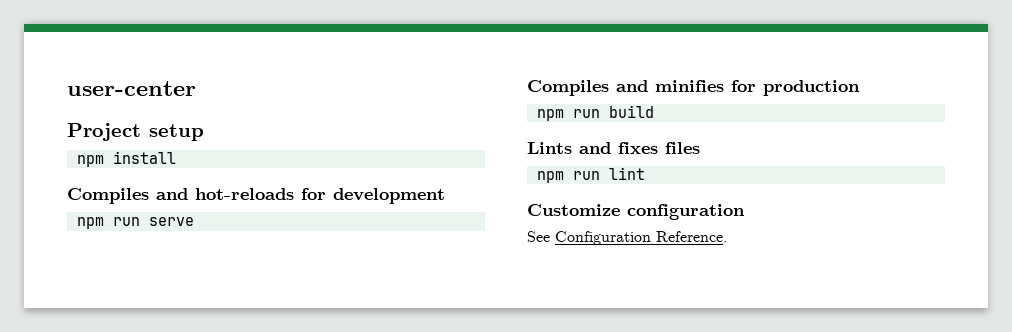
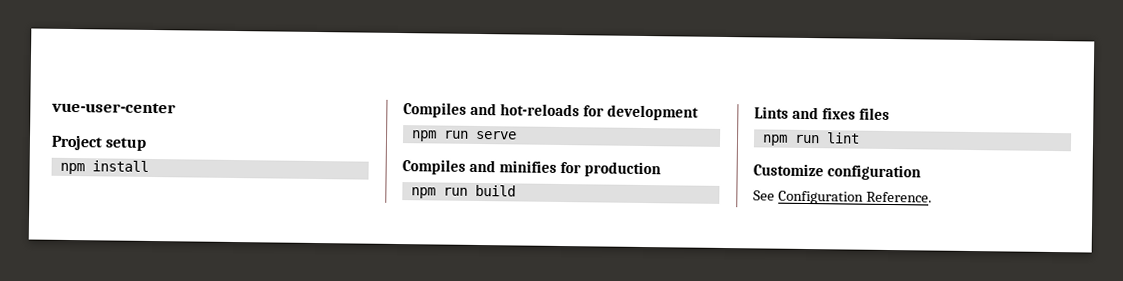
[67,81,196,96] user-center -> [51,101,176,114] vue-user-center

